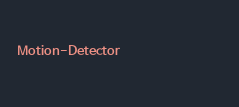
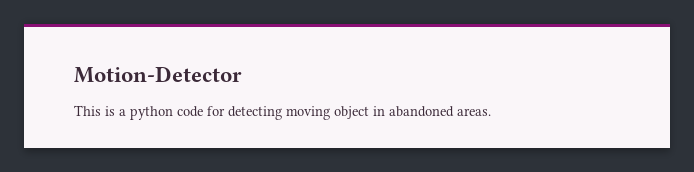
(120, 50) none -> [74,105,491,120] // This is a python code for detecting moving object in abandoned areas.

